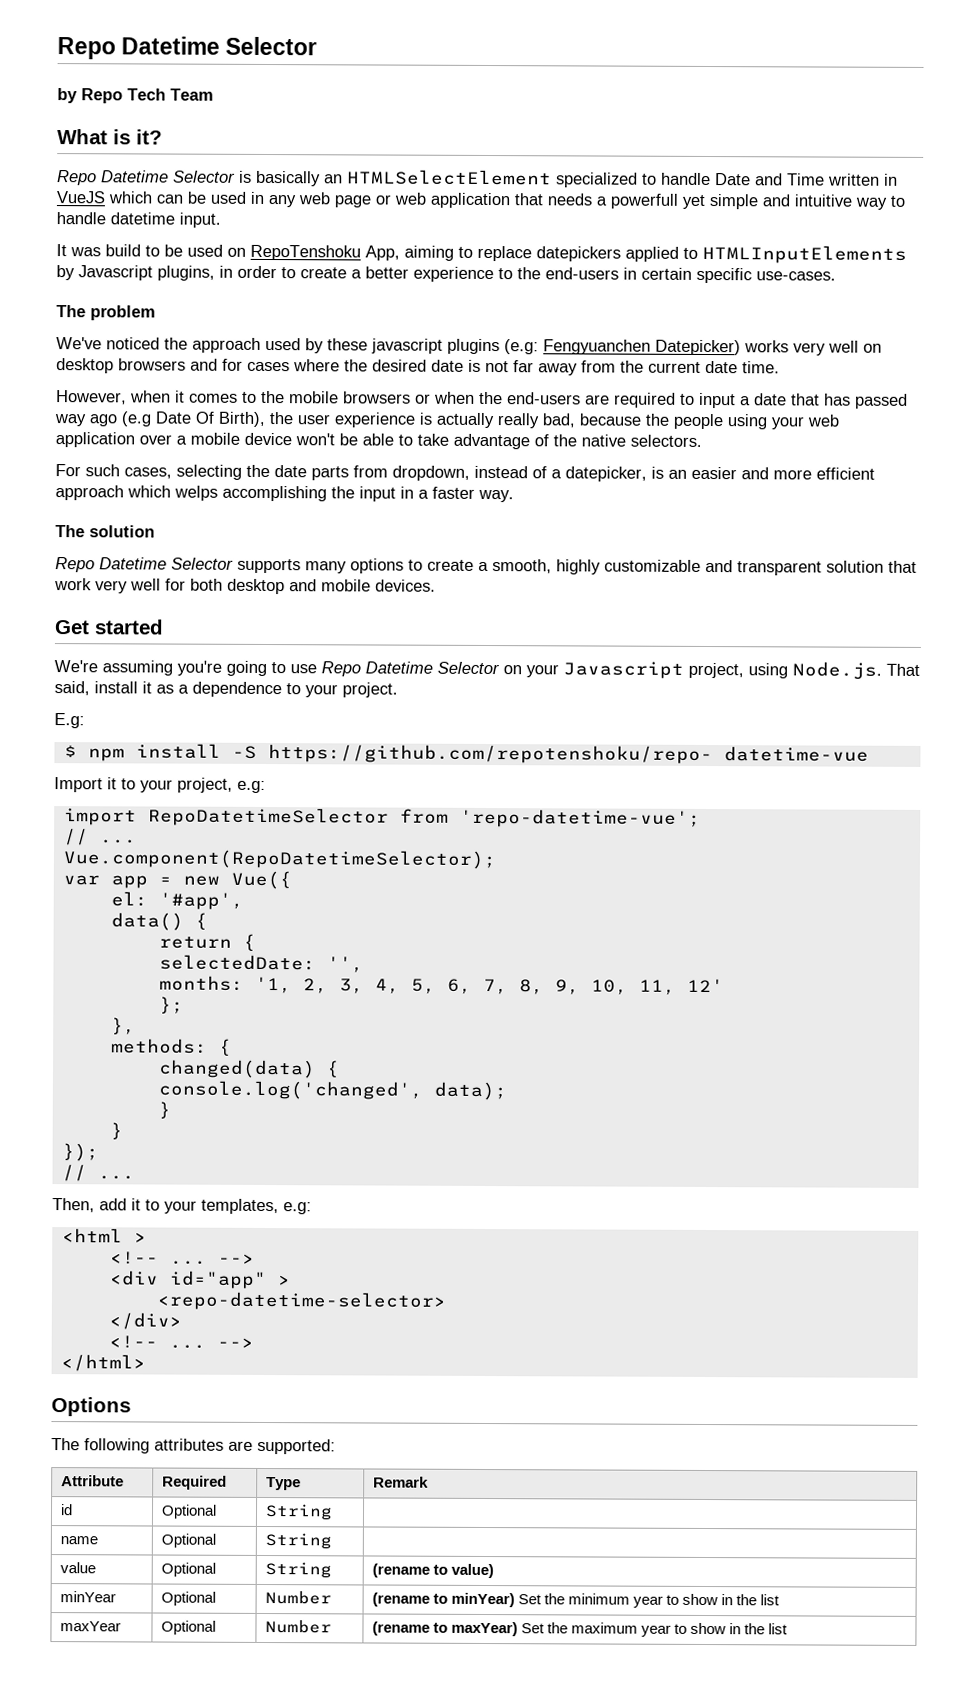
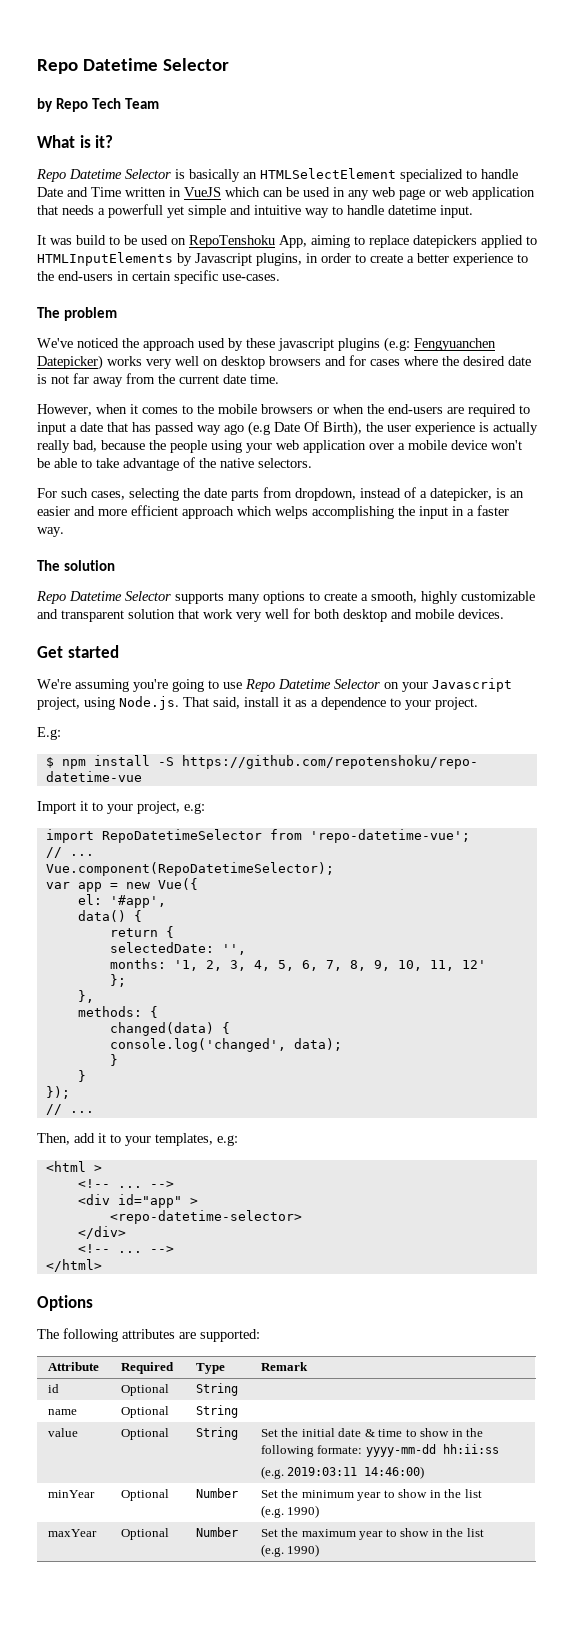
[371,1563,494,1579] (rename to value) -> [260,1428,484,1437] [260,1444,499,1457] [260,1466,425,1479] Set the initial date & time to show in the following formate: yyyy-mm-dd hh:ii:ss // (e.g. 2019:03:11 14:46:00)
[371,1592,515,1608] (rename to minYear) -> (238, 1493) none
(781, 1600) none -> [260,1505,320,1518] // (e.g. 1990)
[371,1621,518,1637] (rename to maxYear) -> (238, 1532) none
(789, 1629) none -> [260,1544,320,1557] // (e.g. 1990)

